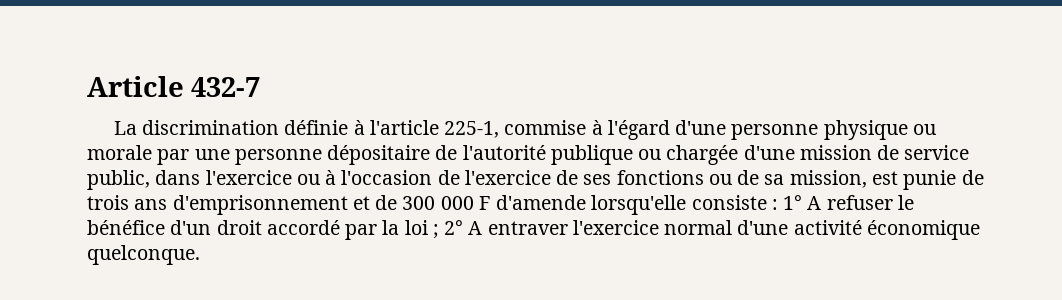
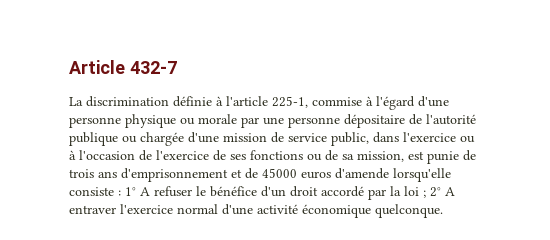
[402,196,491,210] 300 000 F -> [262,168,331,179] 45000 euros

